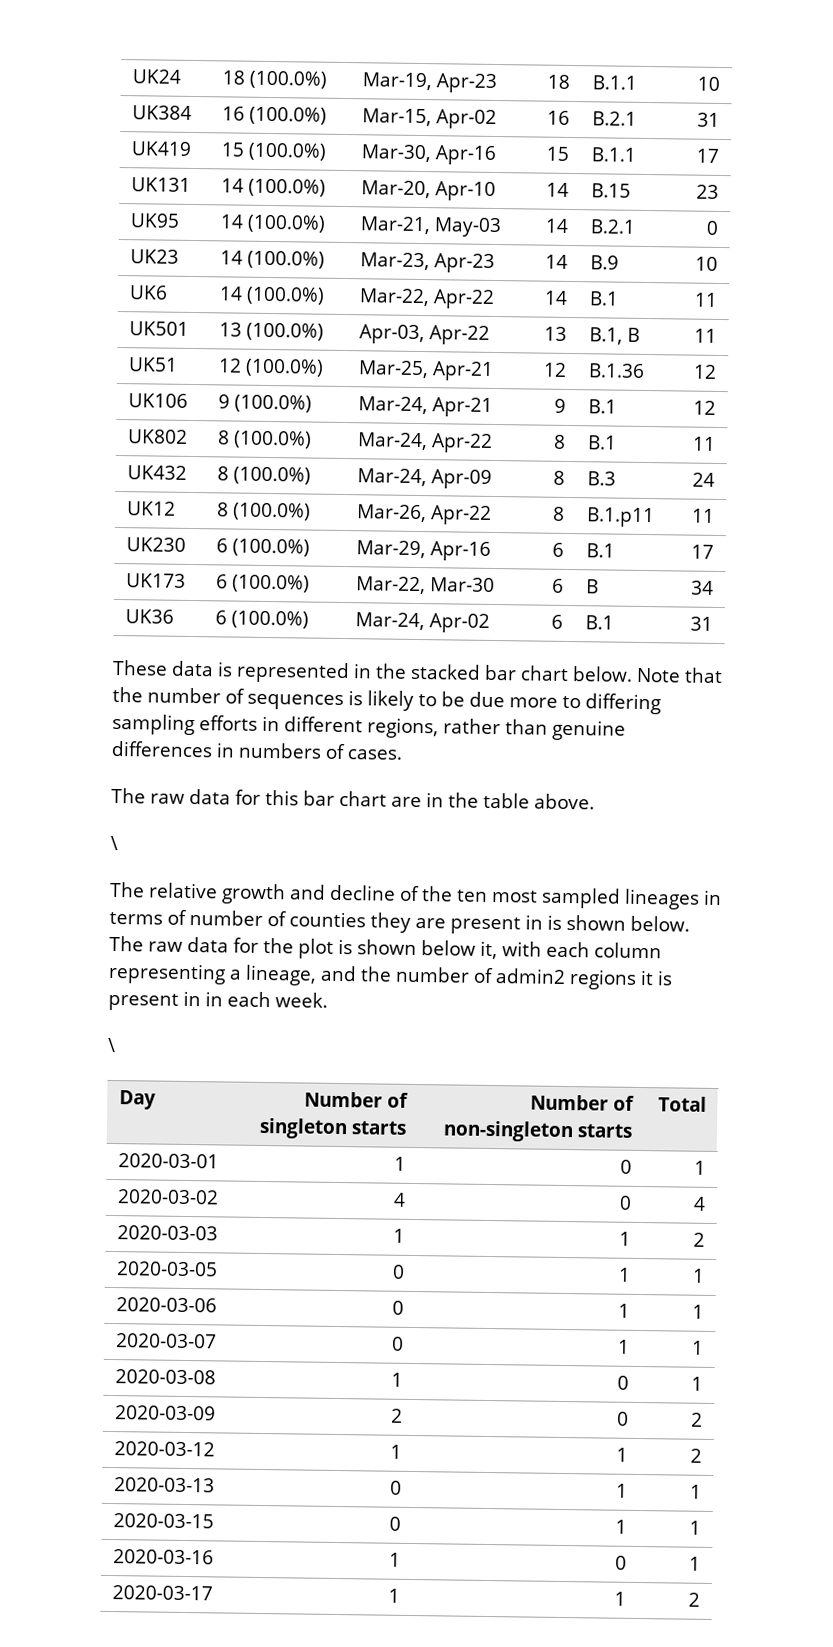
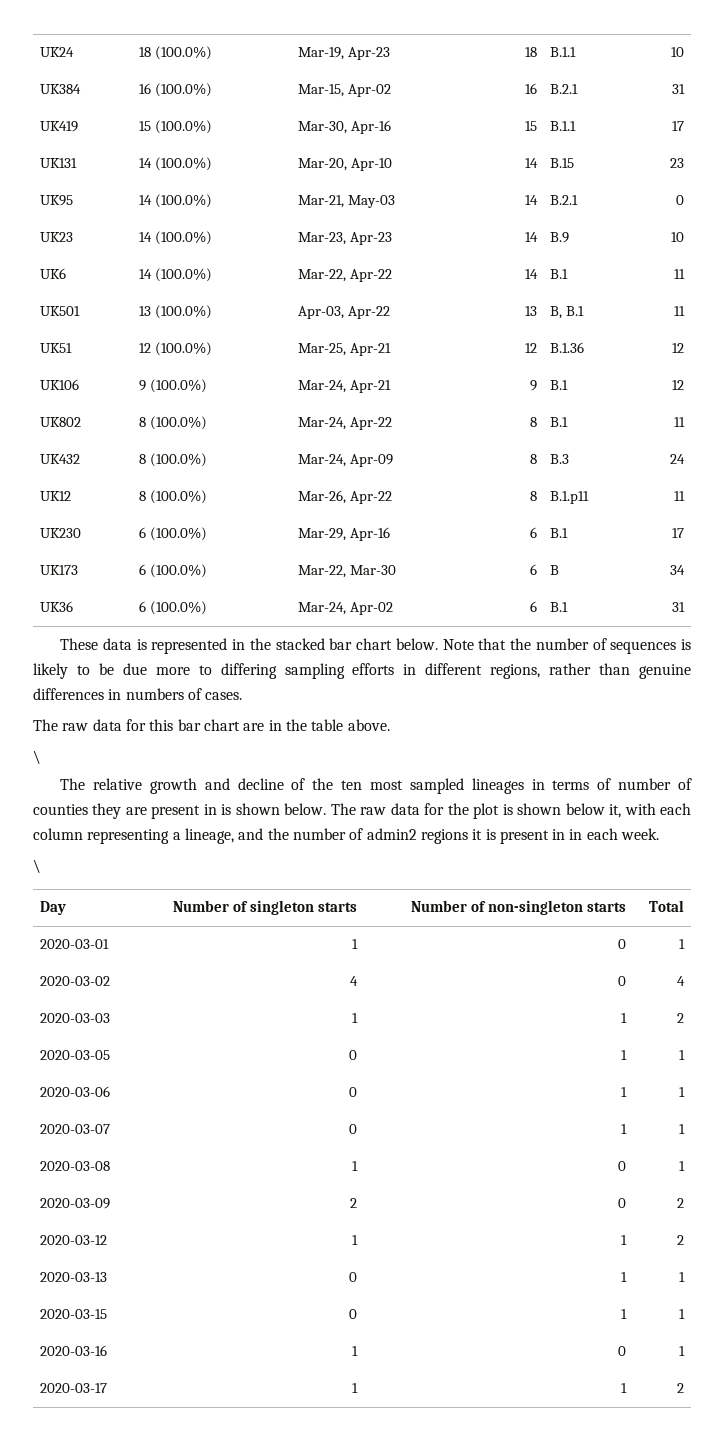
[589,327,641,345] B.1, B -> [550,306,585,319] B, B.1

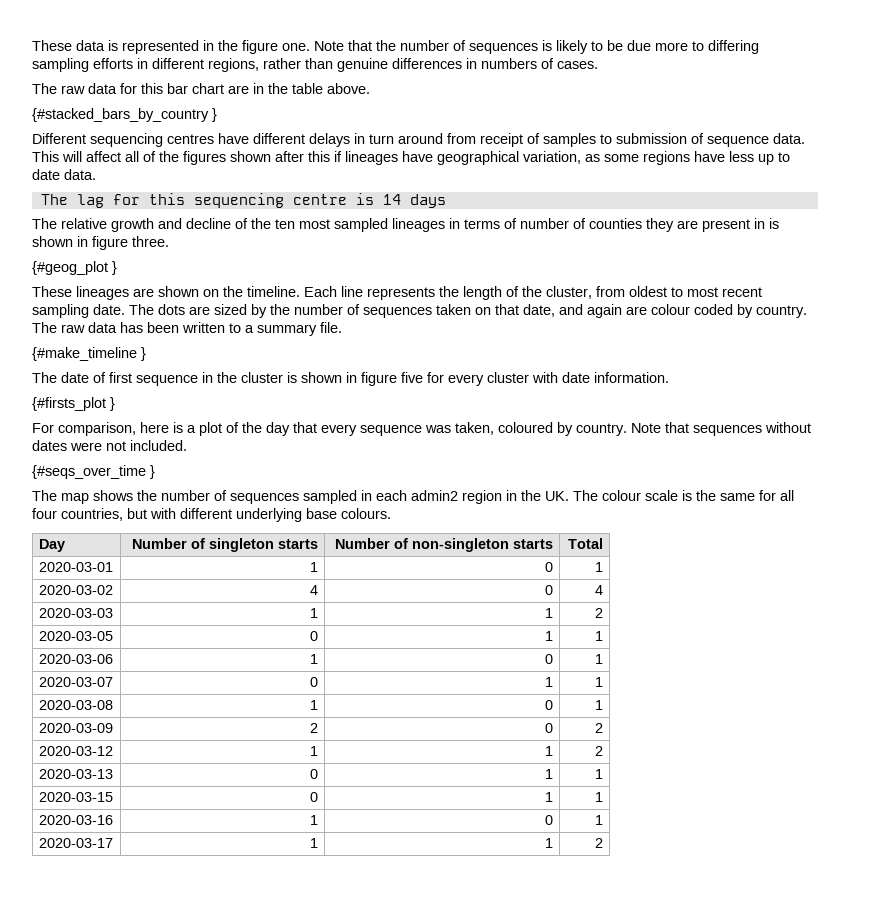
[40,47,75,57] [139,46,213,60] [298,47,391,60] [524,47,537,57] [550,47,577,57] [670,47,684,57] [40,84,82,94] [139,83,213,97] [298,84,392,97] [524,83,537,94] [550,84,579,94] [671,84,685,94] [40,121,79,132] [139,120,213,134] [298,120,392,134] [524,121,537,131] [550,121,577,131] [671,121,684,131] [40,158,78,168] [139,157,213,171] [298,158,393,171] [524,158,538,168] [550,158,575,168] [669,158,684,168] [40,195,74,206] [139,194,213,208] [298,195,396,208] [524,195,538,205] [550,195,579,205] [675,195,684,205] [40,232,74,242] [139,231,213,245] [298,232,393,245] [524,232,538,242] [550,232,570,243] [670,232,684,242] [40,268,67,279] [139,268,213,282] [298,269,393,282] [524,269,538,279] [550,269,569,279] [673,269,685,279] [40,306,81,316] [139,305,213,319] [298,306,391,319] [524,306,537,316] [550,306,585,319] [673,306,685,316] [40,343,73,353] [139,342,213,356] [298,343,392,356] [524,343,537,353] [550,342,585,353] [671,343,684,353] [40,379,80,390] [139,379,208,393] [298,380,392,393] [529,380,537,391] [550,380,569,390] [671,380,684,390] [40,417,82,427] [139,416,208,430] [298,417,393,430] [529,417,537,427] [550,417,569,427] [673,417,685,427] [40,454,81,464] [139,453,208,467] [298,454,394,467] [529,454,537,464] [550,454,570,464] [669,454,685,464] [40,491,72,501] [139,490,208,504] [298,490,393,504] [529,491,537,501] [550,491,590,504] [673,491,685,501] [40,528,82,538] [139,527,208,541] [298,527,391,541] [529,527,537,538] [550,528,569,538] [671,528,684,538] [40,565,79,575] [139,564,208,578] [298,565,397,578] [529,564,537,575] [550,565,560,575] [669,565,685,575] [40,601,74,612] [139,601,208,615] [298,602,394,615] [529,601,537,612] [550,602,569,612] [671,602,685,612] UK24 | 18 (100.0%) | Mar-19, Apr-23 | 18 | B.1.1 | 10 // UK384 | 16 (100.0%) | Mar-15, Apr-02 | 16 | B.2.1 | 31 // UK419 | 15 (100.0%) | Mar-30, Apr-16 | 15 | B.1.1 | 17 // UK131 | 14 (100.0%) | Mar-20, Apr-10 | 14 | B.15 | 23 // UK95 | 14 (100.0%) | Mar-21, May-03 | 14 | B.2.1 | 0 // UK23 | 14 (100.0%) | Mar-23, Apr-23 | 14 | B.9 | 10 // UK6 | 14 (100.0%) | Mar-22, Apr-22 | 14 | B.1 | 11 // UK501 | 13 (100.0%) | Apr-03, Apr-22 | 13 | B, B.1 | 11 // UK51 | 12 (100.0%) | Mar-25, Apr-21 | 12 | B.1.36 | 12 // UK106 | 9 (100.0%) | Mar-24, Apr-21 | 9 | B.1 | 12 // UK802 | 8 (100.0%) | Mar-24, Apr-22 | 8 | B.1 | 11 // UK432 | 8 (100.0%) | Mar-24, Apr-09 | 8 | B.3 | 24 // UK12 | 8 (100.0%) | Mar-26, Apr-22 | 8 | B.1.p11 | 11 // UK230 | 6 (100.0%) | Mar-29, Apr-16 | 6 | B.1 | 17 // UK173 | 6 (100.0%) | Mar-22, Mar-30 | 6 | B | 34 // UK36 | 6 (100.0%) | Mar-24, Apr-02 | 6 | B.1 | 31 // -> (32, 45) none
[275,638,438,650] stacked bar chart below. -> [242,40,310,54] figure one.
[33,750,41,764] \ -> [32,108,217,122] [32,133,805,147] [32,151,790,165] [32,169,96,180] [40,193,446,208] {#stacked_bars_by_country } // Different sequencing centres have different delays in turn around from receipt of samples to submission of sequence data. This will affect all of the figures shown after this if lineages have geographical variation, as some regions have less up to date data. // The lag for this sequencing centre is 14 days
[284,803,691,819] [33,828,660,844] [33,859,41,873] below. The raw data for the plot is shown below it, with each column representing a lineage, and the number of admin2 regions it is present in in each week. // \ -> [77,236,169,250] [32,261,117,275] [32,286,762,300] [32,304,807,318] [32,322,342,336] [32,347,146,361] [32,372,669,386] [32,397,115,411] [32,422,811,436] [32,440,187,451] [32,465,155,479] [32,490,794,504] [32,508,391,522] in figure three. // {#geog_plot } // These lineages are shown on the timeline. Each line represents the length of the cluster, from oldest to most recent sampling date. The dots are sized by the number of sequences taken on that date, and again are colour coded by country. The raw data has been written to a summary file. // {#make_timeline } // The date of first sequence in the cluster is shown in figure five for every cluster with date information. // {#firsts_plot } // For comparison, here is a plot of the day that every sequence was taken, coloured by country. Note that sequences without dates were not included. // {#seqs_over_time } // The map shows the number of sequences sampled in each admin2 region in the UK. The colour scale is the same for all four countries, but with different underlying base colours.
[348,1087,357,1097] [620,1087,627,1097] [678,1087,685,1097] | 0 | 1 | 1 -> [310,654,319,664] [545,654,554,664] [595,654,604,664] | 1 | 0 | 1

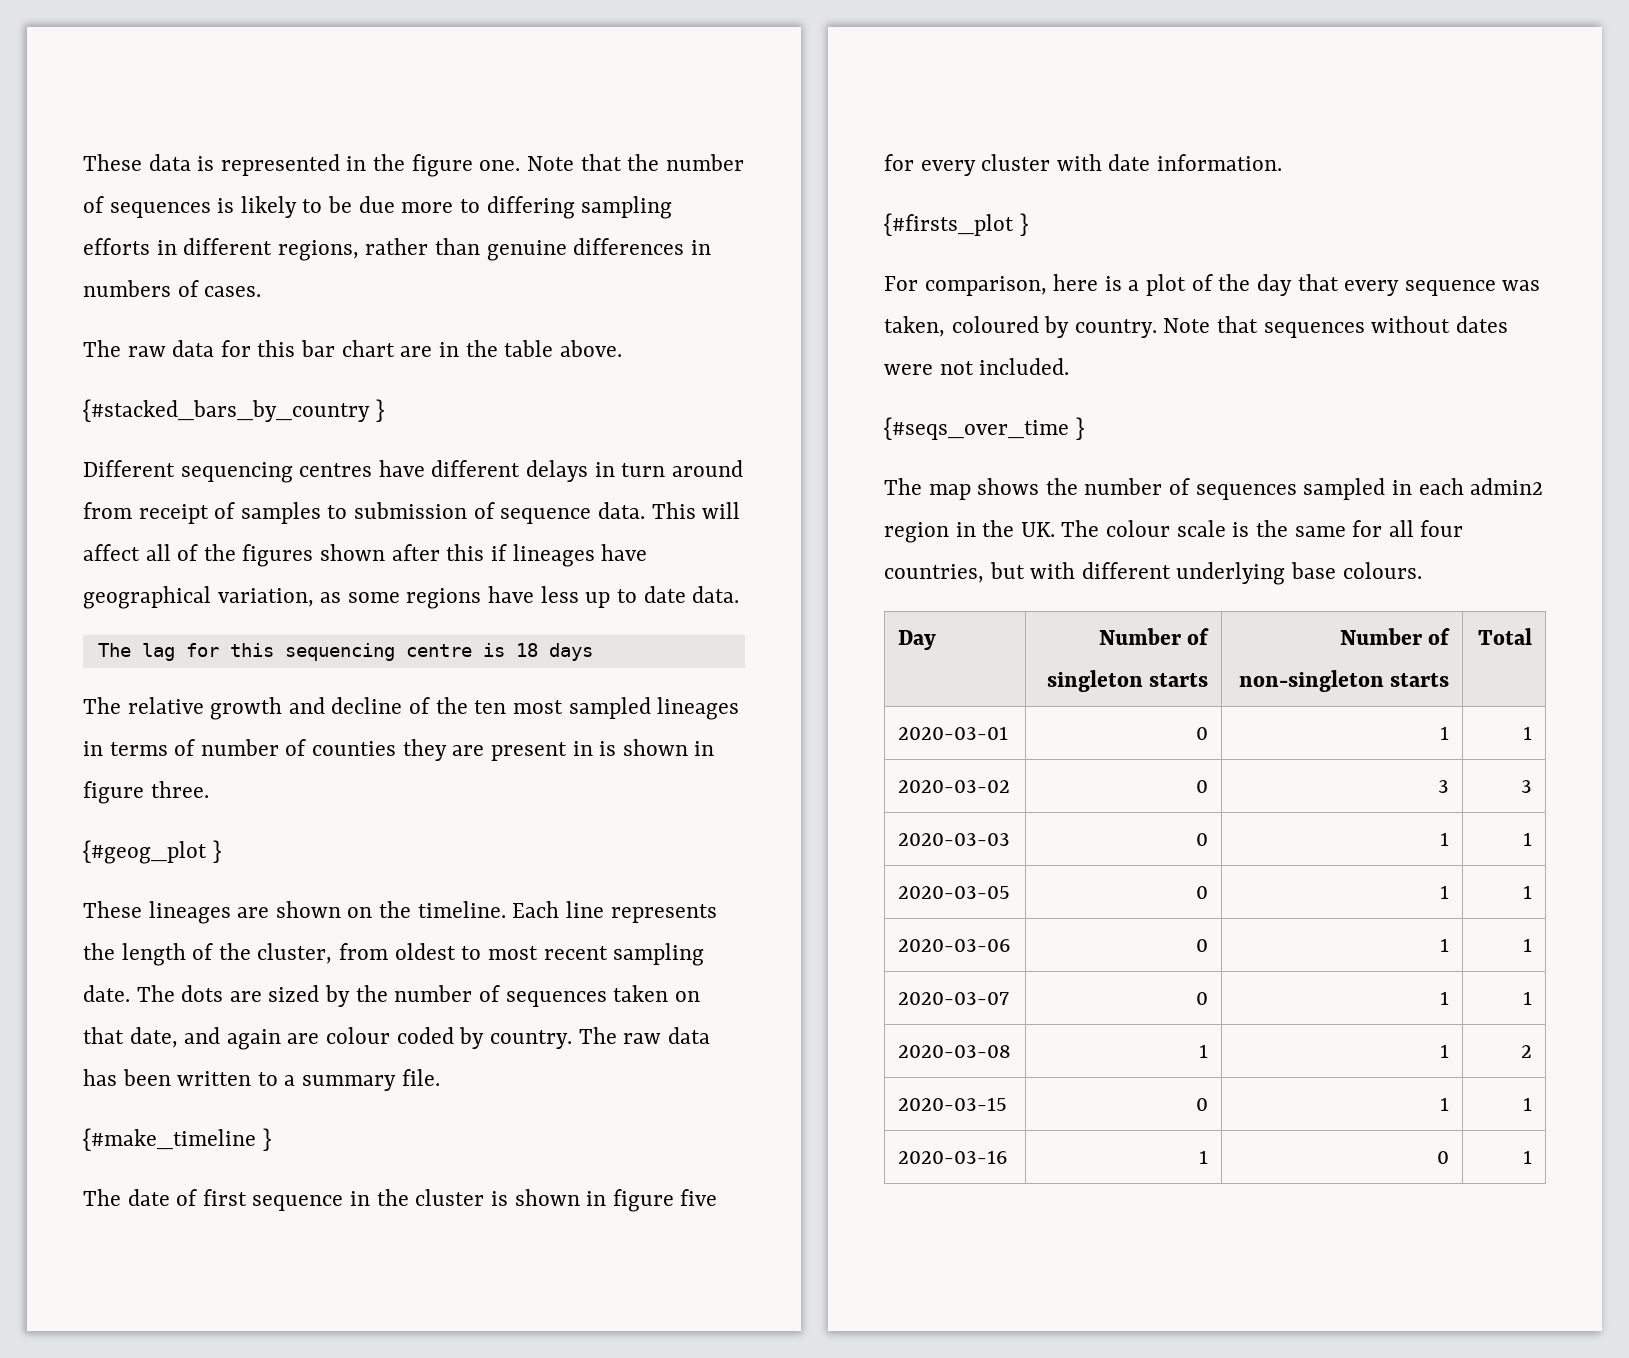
[382,194,401,205] 14 -> [515,643,538,657] 18
[310,562,319,572] [545,562,554,572] | 1 | 0 -> [1196,727,1209,740] [1440,726,1450,740] | 0 | 1
[310,585,319,595] [545,585,554,595] [595,585,604,595] [38,608,113,618] [310,608,319,618] [545,608,554,618] [595,608,604,618] 4 | 0 | 4 // 2020-03-03 | 1 | 1 | 2 -> [1196,780,1209,793] [1438,780,1450,793] [1521,780,1533,793] [897,833,1010,846] [1196,833,1209,846] [1440,832,1450,846] [1523,832,1533,846] 0 | 3 | 3 // 2020-03-03 | 0 | 1 | 1
[310,654,319,664] [545,654,554,664] | 1 | 0 -> [1196,939,1209,952] [1440,938,1450,952] | 0 | 1
[545,700,554,710] [595,700,604,710] [38,723,113,733] [310,723,319,733] [545,723,554,733] [595,723,604,733] [38,746,113,756] [310,746,319,756] [545,746,554,756] [595,746,604,756] [38,769,113,779] [310,769,319,779] [545,769,554,779] [595,769,604,779] 0 | 1 // 2020-03-09 | 2 | 0 | 2 // 2020-03-12 | 1 | 1 | 2 // 2020-03-13 | 0 | 1 | 1 -> [1440,1044,1450,1058] [1521,1045,1533,1058] 1 | 2
[38,838,113,848] [310,838,319,848] [545,838,554,848] [595,838,604,848] // 2020-03-17 | 1 | 1 | 2 -> (1533, 1157) none

